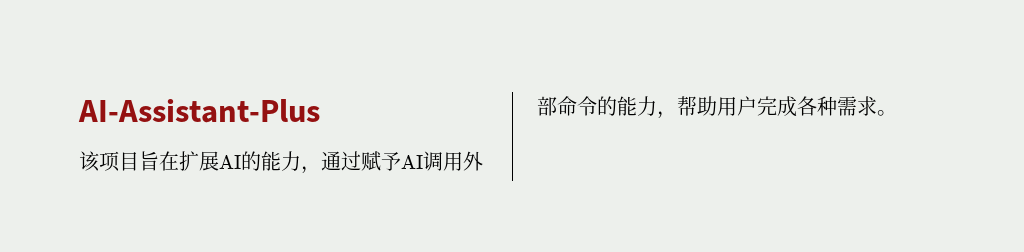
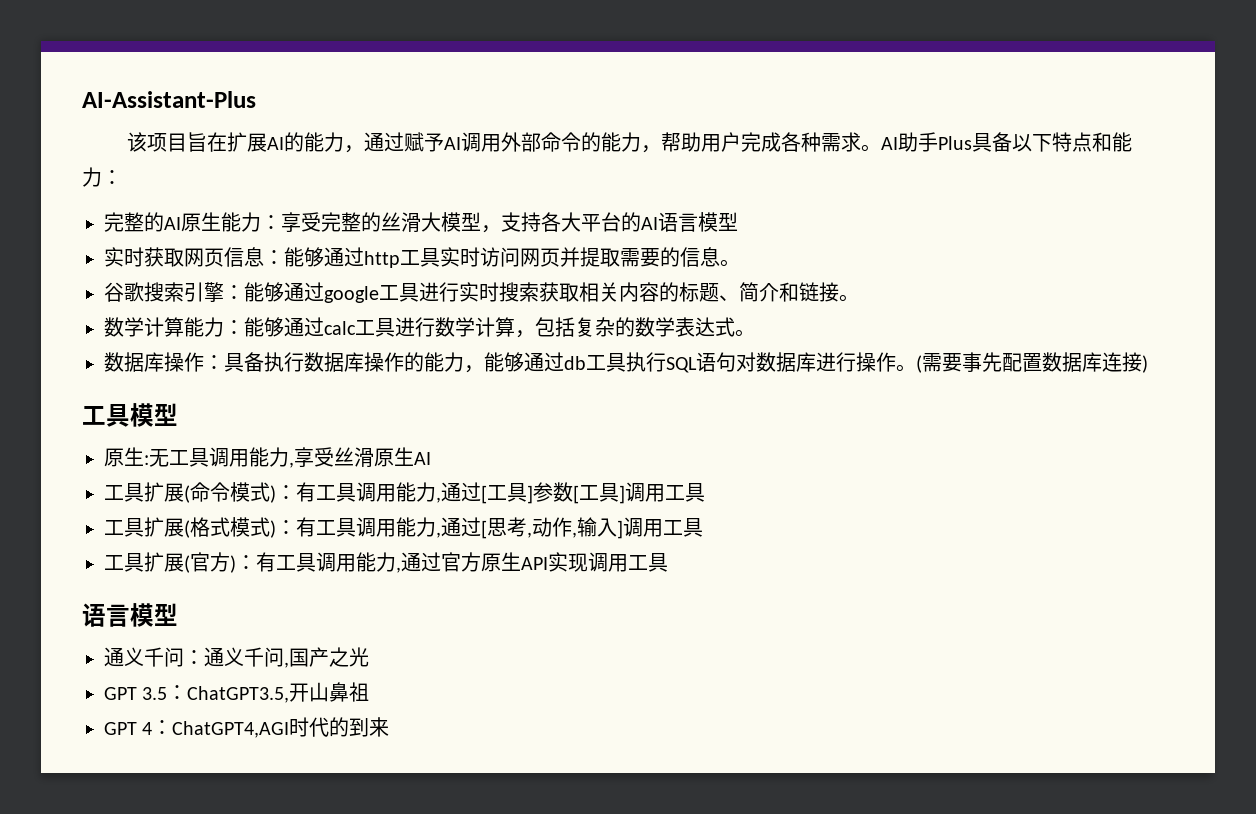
(897, 113) none -> [881,132,1133,152] [82,167,122,187] [104,212,738,233] [104,247,740,268] [104,282,859,303] [104,317,755,338] [104,352,1148,373] [82,403,178,427] [104,447,431,468] [104,482,705,504] [104,517,703,539] [104,552,668,573] [82,603,178,627] [104,647,369,668] [104,682,370,703] [104,717,390,738] AI助手Plus具备以下特点和能力： // 完整的AI原生能力：享受完整的丝滑大模型，支持各大平台的AI语言模型 // 实时获取网页信息：能够通过http工具实时访问网页并提取需要的信息。 // 谷歌搜索引擎：能够通过google工具进行实时搜索获取相关内容的标题、简介和链接。 // 数学计算能力：能够通过calc工具进行数学计算，包括复杂的数学表达式。 // 数据库操作：具备执行数据库操作的能力，能够通过db工具执行SQL语句对数据库进行操作。(需要事先配置数据库连接) // 工具模型 // 原生:无工具调用能力,享受丝滑原生AI // 工具扩展(命令模式)：有工具调用能力,通过[工具]参数[工具]调用工具 // 工具扩展(格式模式)：有工具调用能力,通过[思考,动作,输入]调用工具 // 工具扩展(官方)：有工具调用能力,通过官方原生API实现调用工具 // 语言模型 // 通义千问：通义千问,国产之光 // GPT 3.5：ChatGPT3.5,开山鼻祖 // GPT 4：ChatGPT4,AGI时代的到来

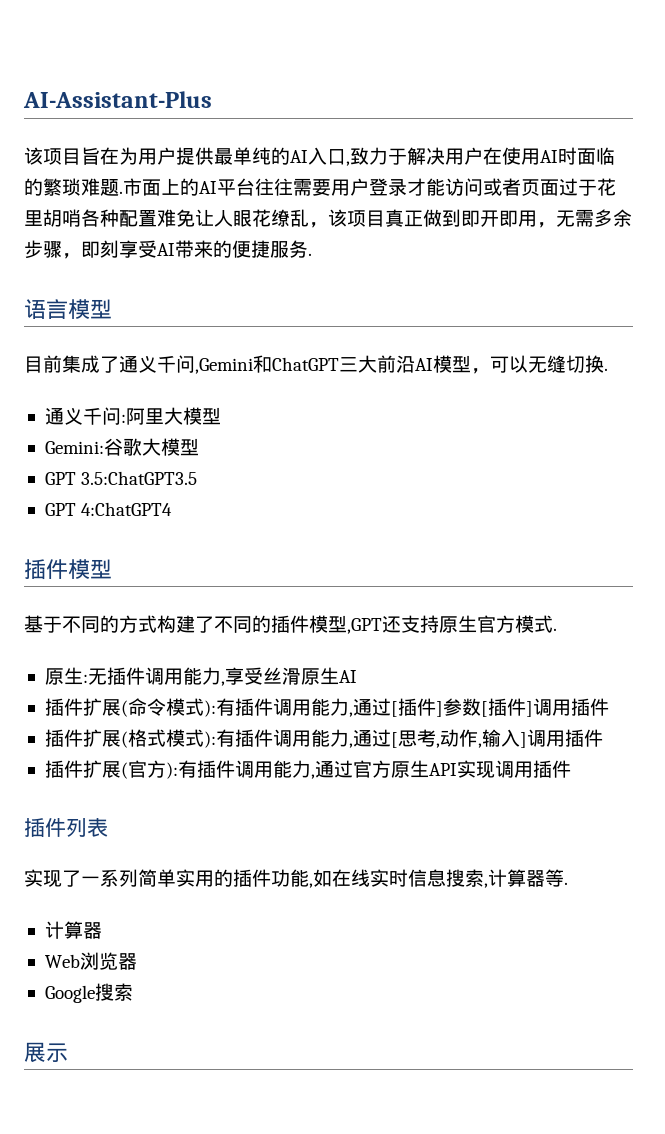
[227,132,1133,153] [82,167,122,187] [104,212,738,233] [104,247,740,268] [104,282,859,303] [104,317,755,338] [104,352,1148,373] [82,403,178,427] 扩展AI的能力，通过赋予AI调用外部命令的能力，帮助用户完成各种需求。AI助手Plus具备以下特点和能力： // 完整的AI原生能力：享受完整的丝滑大模型，支持各大平台的AI语言模型 // 实时获取网页信息：能够通过http工具实时访问网页并提取需要的信息。 // 谷歌搜索引擎：能够通过google工具进行实时搜索获取相关内容的标题、简介和链接。 // 数学计算能力：能够通过calc工具进行数学计算，包括复杂的数学表达式。 // 数据库操作：具备执行数据库操作的能力，能够通过db工具执行SQL语句对数据库进行操作。(需要事先配置数据库连接) // 工具模型 -> [119,147,615,166] [24,178,616,196] [24,209,632,228] [24,240,312,259] [24,299,112,319] [24,355,608,374] [44,407,221,425] [44,438,199,456] [44,471,198,485] [44,502,173,516] [24,559,112,580] [24,615,557,634] 为用户提供最单纯的AI入口,致力于解决用户在使用AI时面临的繁琐难题.市面上的AI平台往往需要用户登录才能访问或者页面过于花里胡哨各种配置难免让人眼花缭乱，该项目真正做到即开即用，无需多余步骤，即刻享受AI带来的便捷服务. // 语言模型 // 目前集成了通义千问,Gemini和ChatGPT三大前沿AI模型，可以无缝切换. // 通义千问:阿里大模型 // Gemini:谷歌大模型 // GPT 3.5:ChatGPT3.5 // GPT 4:ChatGPT4 // 插件模型 // 基于不同的方式构建了不同的插件模型,GPT还支持原生官方模式.
[169,448,209,467] 工具 -> [106,667,145,685] 插件
[104,483,144,502] 工具 -> [44,698,83,716] 插件
[270,482,527,504] )：有工具调用能力,通过[工具 -> [203,698,436,717] ):有插件调用能力,通过[插件
[579,482,705,504] [104,518,144,537] 工具]调用工具 // 工具 -> [487,698,609,717] [44,729,83,747] 插件]调用插件 // 插件
[270,517,356,538] )：有工具 -> [203,729,273,748] ):有插件
[663,518,703,537] [104,553,144,572] 工具 // 工具 -> [564,729,603,747] [44,760,83,778] 插件 // 插件
[230,552,316,573] )：有工具 -> [165,760,235,779] ):有插件
[628,553,668,572] [82,603,178,627] [104,647,369,668] [104,682,370,703] [104,717,390,738] 工具 // 语言模型 // 通义千问：通义千问,国产之光 // GPT 3.5：ChatGPT3.5,开山鼻祖 // GPT 4：ChatGPT4,AGI时代的到来 -> [532,760,571,778] [24,818,108,837] [24,869,568,888] [44,921,102,939] [44,952,137,970] [44,983,133,1003] [24,1042,68,1063] 插件 // 插件列表 // 实现了一系列简单实用的插件功能,如在线实时信息搜索,计算器等. // 计算器 // Web浏览器 // Google搜索 // 展示

